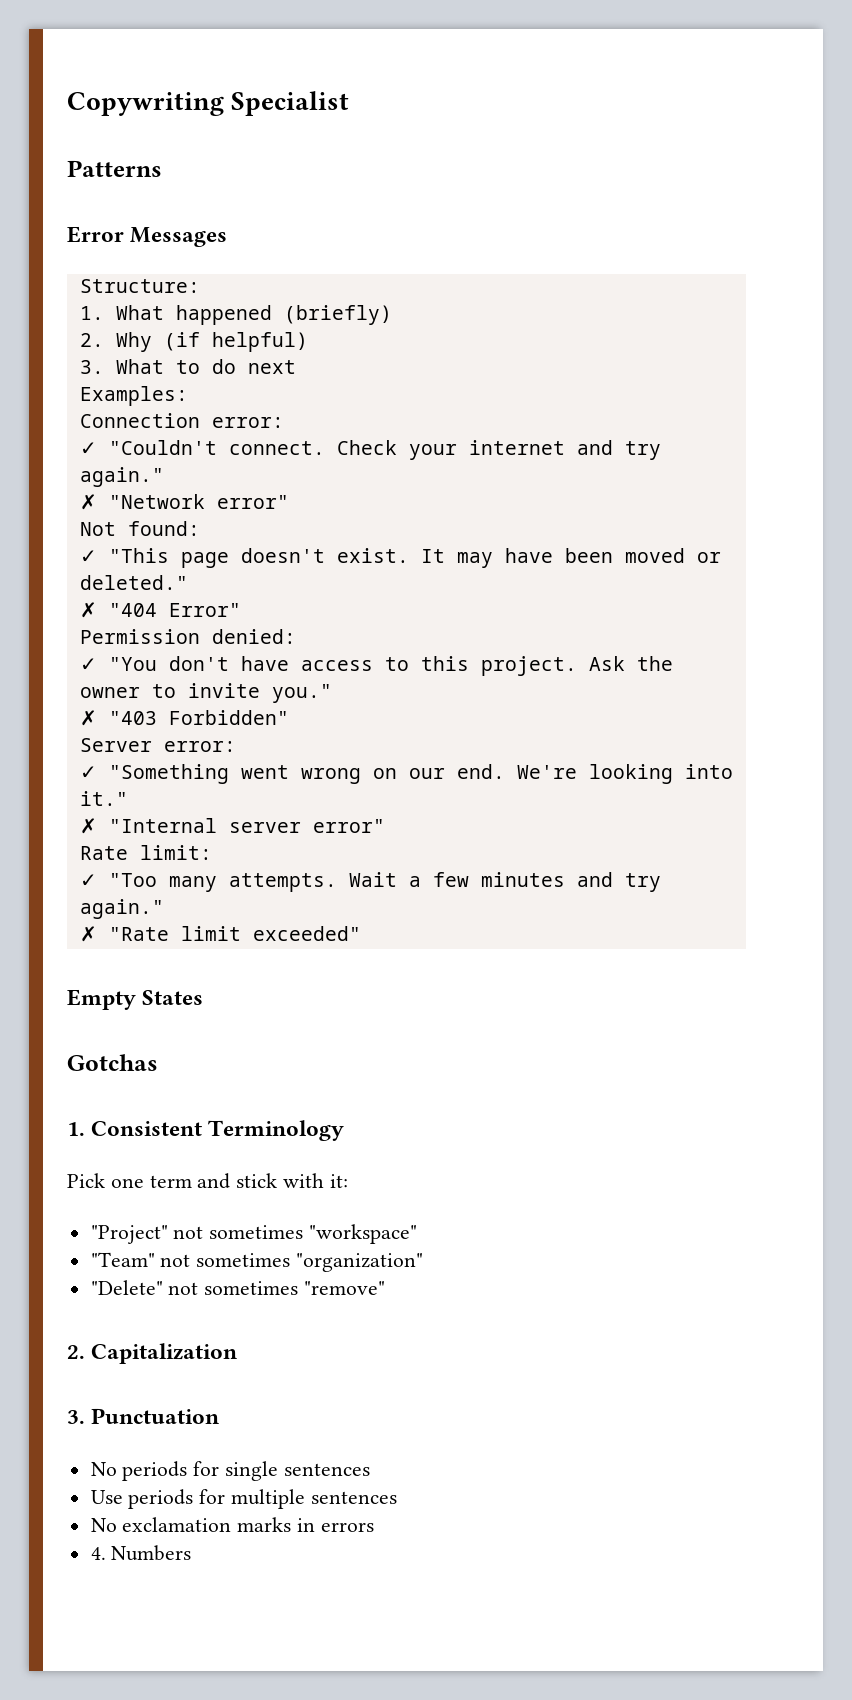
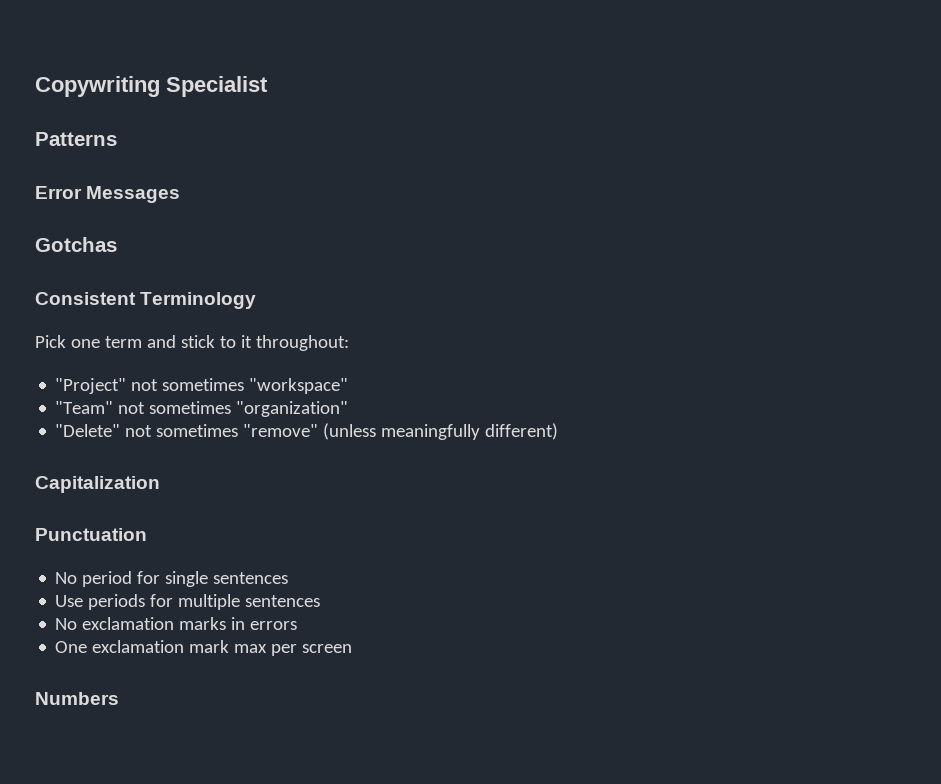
[79,279,200,293] [79,305,392,325] [79,332,308,352] [79,359,296,374] [79,386,188,406] [79,413,284,428] [79,440,661,460] [79,467,164,487] [79,494,289,510] [79,521,200,536] [79,548,721,568] [79,575,188,590] [79,602,241,618] [79,629,296,644] [79,656,673,676] [79,683,332,703] [79,710,289,726] [79,738,236,752] [79,764,733,784] [79,791,128,806] [79,818,385,834] [79,845,212,860] [79,872,661,892] [79,899,164,919] [79,926,361,942] [67,989,204,1010] // Structure: // 1. What happened (briefly) // 2. Why (if helpful) // 3. What to do next // Examples: // Connection error: // ✓ "Couldn't connect. Check your internet and try again." // ✗ "Network error" // Not found: // ✓ "This page doesn't exist. It may have been moved or deleted." // ✗ "404 Error" // Permission denied: // ✓ "You don't have access to this project. Ask the owner to invite you." // ✗ "403 Forbidden" // Server error: // ✓ "Something went wrong on our end. We're looking into it." // ✗ "Internal server error" // Rate limit: // ✓ "Too many attempts. Wait a few minutes and try again." // ✗ "Rate limit exceeded" // Empty States -> (181, 194) none
[67,1122,85,1136] 1. -> (117, 244) none
[283,1173,348,1188] with it: -> [219,335,349,351] to it throughout:
[67,1345,85,1359] // 2. -> [323,423,559,440] (unless meaningfully different) //
[67,1410,85,1424] 3. -> (160, 484) none
[122,1461,188,1481] periods -> [82,571,133,587] period
[90,1547,106,1560] 4. -> [55,640,353,656] One exclamation mark max per screen //

